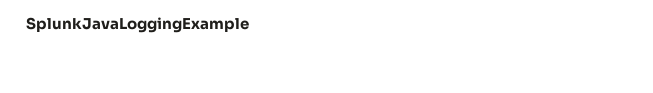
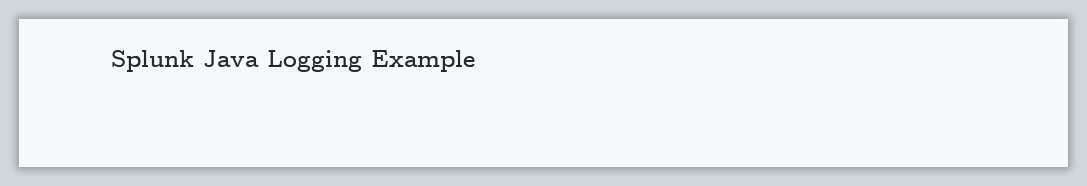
[26,17,249,33] SplunkJavaLoggingExample -> [111,50,475,72] Splunk Java Logging Example

